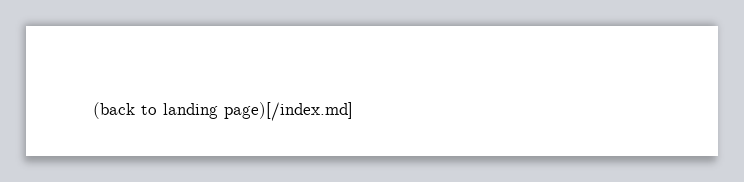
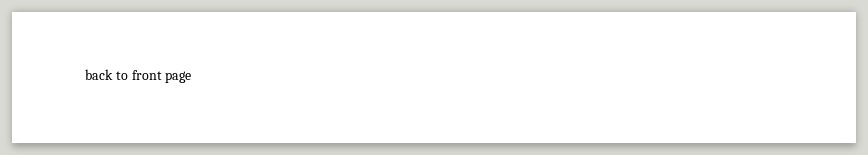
[93,102,353,121] (back to landing page)[/index.md] -> [85,69,192,83] back to front page

